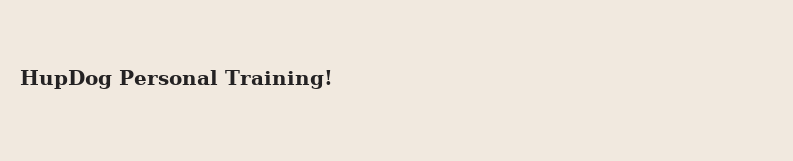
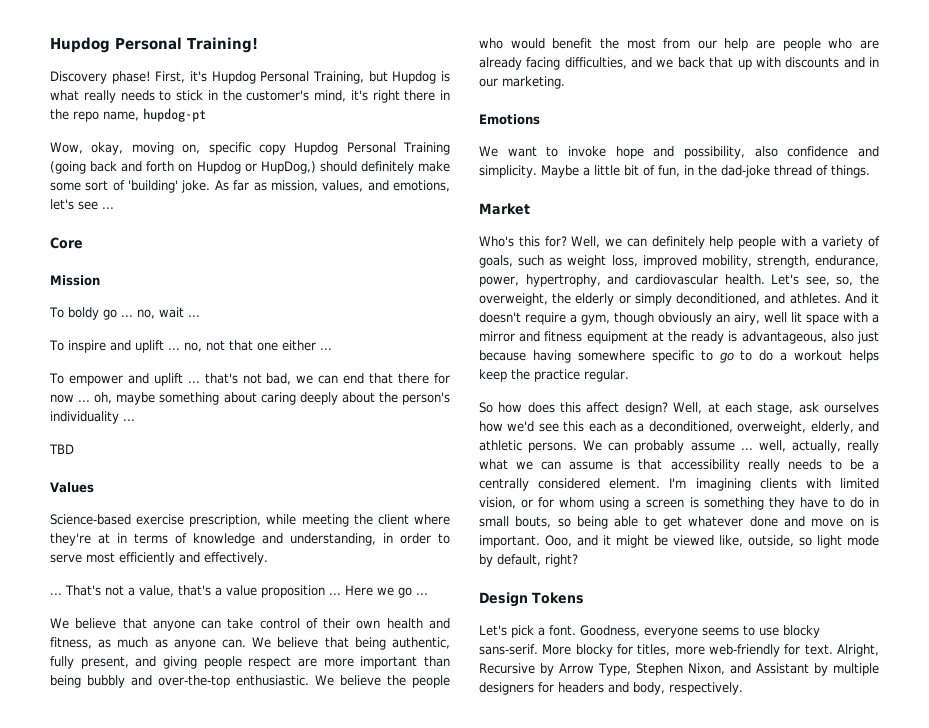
[20,70,112,89] HupDog -> [50,37,110,53] Hupdog
(333, 79) none -> [50,71,450,84] [50,90,450,103] [50,108,206,122] [50,142,451,155] [50,161,450,174] [50,180,451,193] [50,199,114,210] [50,237,83,249] [50,275,100,286] [49,307,200,320] [49,340,332,353] [49,373,451,386] [50,392,450,405] [50,411,135,424] [49,444,74,454] [50,482,94,493] [50,514,451,527] [50,533,450,546] [50,552,268,565] [50,585,428,598] [50,618,450,631] [50,637,450,650] [50,656,451,669] [50,675,450,688] [479,38,879,51] [479,57,879,70] [479,76,565,89] [479,114,540,125] [479,146,879,159] [479,165,870,178] [479,203,530,215] [479,236,880,249] [479,255,879,268] [479,274,879,287] [479,293,879,306] [479,312,879,325] [479,331,879,344] [479,350,879,363] [479,369,629,382] [479,402,879,415] [479,421,879,434] [479,440,879,453] [479,459,879,472] [479,478,879,491] [479,497,879,510] [479,516,879,529] [479,535,879,548] [479,554,578,567] [479,592,584,607] [479,625,820,638] [479,644,879,657] [479,663,879,676] [479,682,743,695] // Discovery phase! First, it's Hupdog Personal Training, but Hupdog is what really needs to stick in the customer's mind, it's right there in the repo name, hupdog-pt // Wow, okay, moving on, specific copy Hupdog Personal Training (going back and forth on Hupdog or HupDog,) should definitely make some sort of 'building' joke. As far as mission, values, and emotions, let's see ... // Core // Mission // To boldy go ... no, wait ... // To inspire and uplift ... no, not that one either ... // To empower and uplift ... that's not bad, we can end that there for now ... oh, maybe something about caring deeply about the person's individuality ... // TBD // Values // Science-based exercise prescription, while meeting the client where they're at in terms of knowledge and understanding, in order to serve most efficiently and effectively. // ... That's not a value, that's a value proposition ... Here we go ... // We believe that anyone can take control of their own health and fitness, as much as anyone can. We believe that being authentic, fully present, and giving people respect are more important than being bubbly and over-the-top enthusiastic. We believe the people who would benefit the most from our help are people who are already facing difficulties, and we back that up with discounts and in our marketing. // Emotions // We want to invoke hope and possibility, also confidence and simplicity. Maybe a little bit of fun, in the dad-joke thread of things. // Market // Who's this for? Well, we can definitely help people with a variety of goals, such as weight loss, improved mobility, strength, endurance, power, hypertrophy, and cardiovascular health. Let's see, so, the overweight, the elderly or simply deconditioned, and athletes. And it doesn't require a gym, though obviously an airy, well lit space with a mirror and fitness equipment at the ready is advantageous, also just because having somewhere specific to go to do a workout helps keep the practice regular. // So how does this affect design? Well, at each stage, ask ourselves how we'd see this each as a deconditioned, overweight, elderly, and athletic persons. We can probably assume ... well, actually, really what we can assume is that accessibility really needs to be a centrally considered element. I'm imagining clients with limited vision, or for whom using a screen is something they have to do in small bouts, so being able to get whatever done and move on is important. Ooo, and it might be viewed like, outside, so light mode by default, right? // Design Tokens // Let's pick a font. Goodness, everyone seems to use blocky sans-serif. More blocky for titles, more web-friendly for text. Alright, Recursive by Arrow Type, Stephen Nixon, and Assistant by multiple designers for headers and body, respectively.

